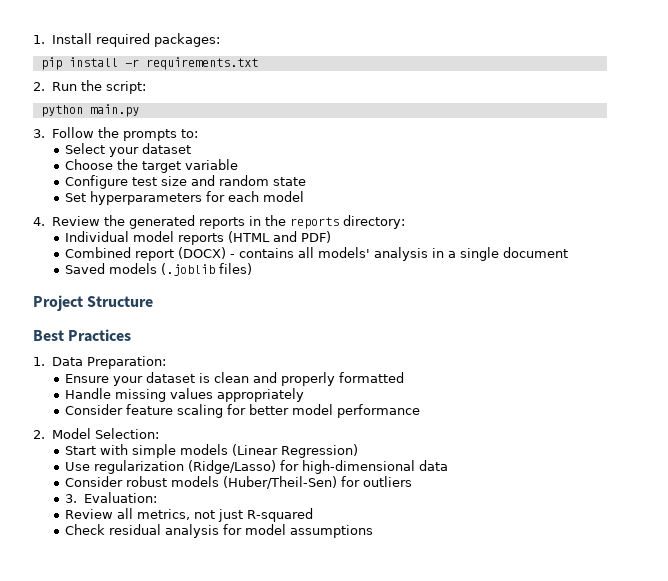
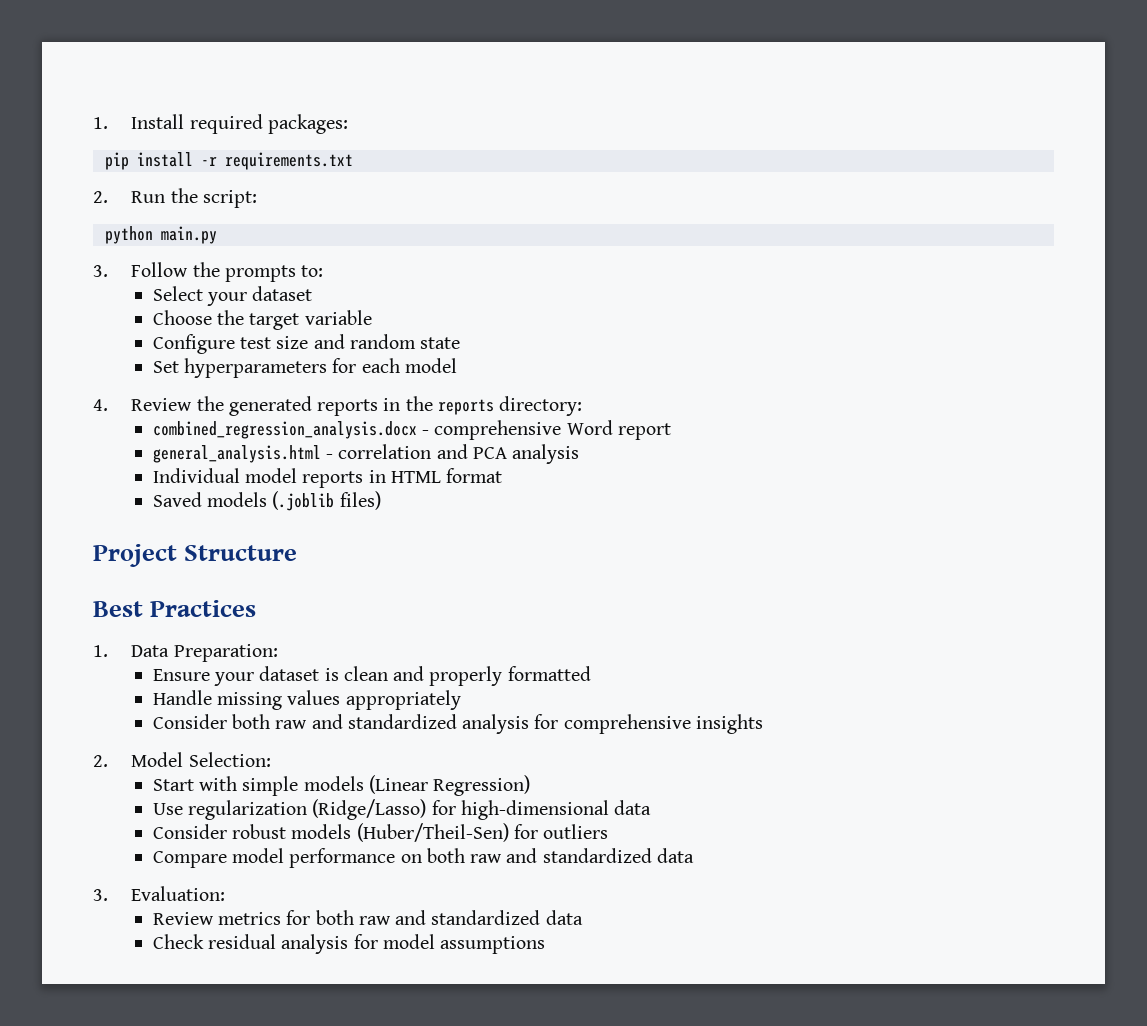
[65,231,332,245] [65,247,569,261] Individual model reports (HTML and PDF) // Combined report (DOCX) - contains all models' analysis in a single document -> [152,420,671,440] [152,444,580,464] [152,468,503,488] combined_regression_analysis.docx - comprehensive Word report // general_analysis.html - correlation and PCA analysis // Individual model reports in HTML format
[126,404,421,418] feature scaling for better model performance -> [232,714,763,734] both raw and standardized analysis for comprehensive insights
[65,492,157,503] [65,508,314,522] 3. Evaluation: // Review all metrics, not just R-squared -> [152,848,694,868] [93,886,226,901] [152,910,583,925] Compare model performance on both raw and standardized data // 3. Evaluation: // Review metrics for both raw and standardized data

